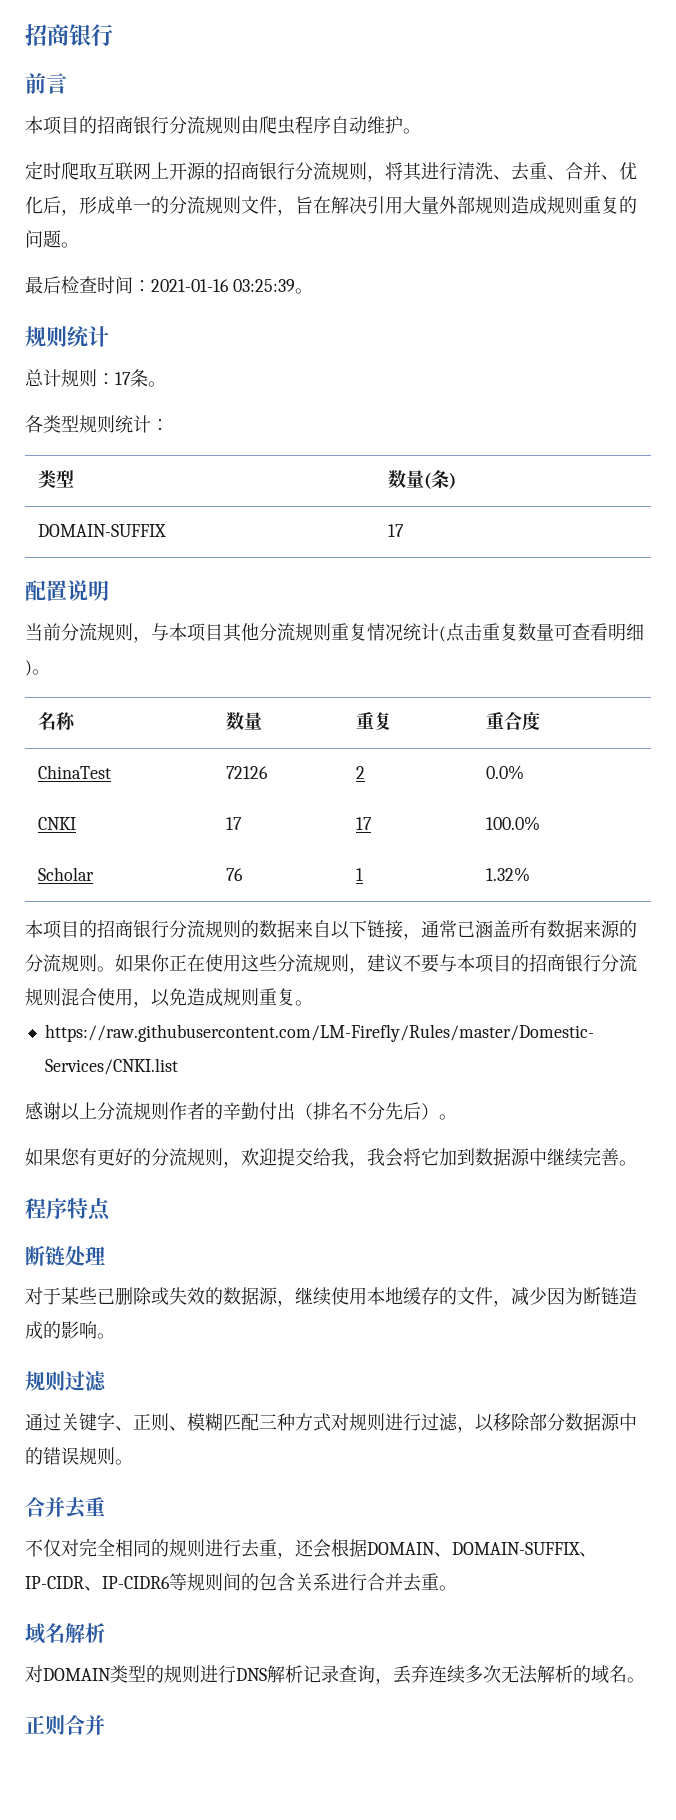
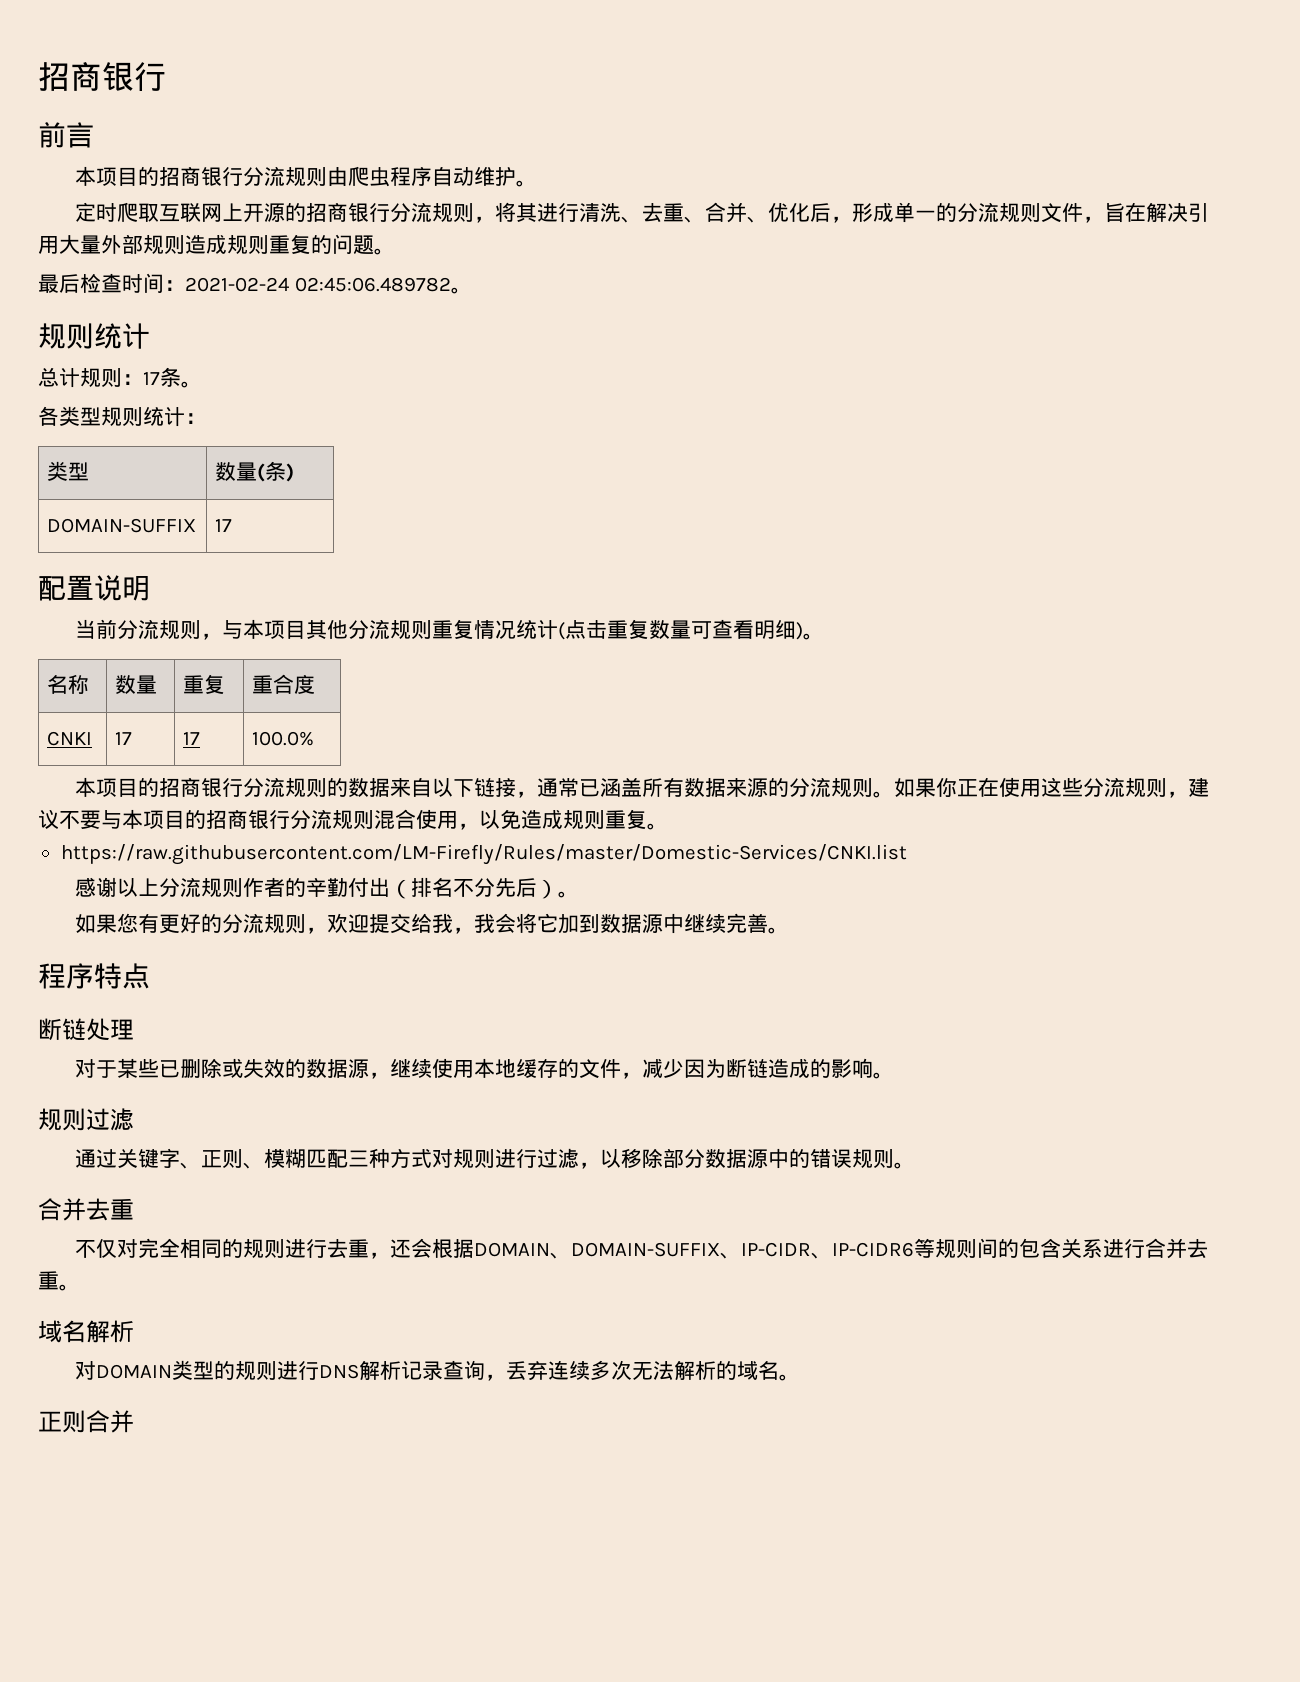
[151,279,295,292] 2021-01-16 03:25:39 -> [185,277,451,292] 2021-02-24 02:45:06.489782
[38,765,112,779] [226,766,269,779] [356,766,366,779] [486,765,525,780] // ChinaTest | 72126 | 2 | 0.0% -> (316, 684) none
[38,867,95,881] [226,868,244,881] [356,868,364,881] [486,867,531,882] // Scholar | 76 | 1 | 1.32% -> (315, 738) none

